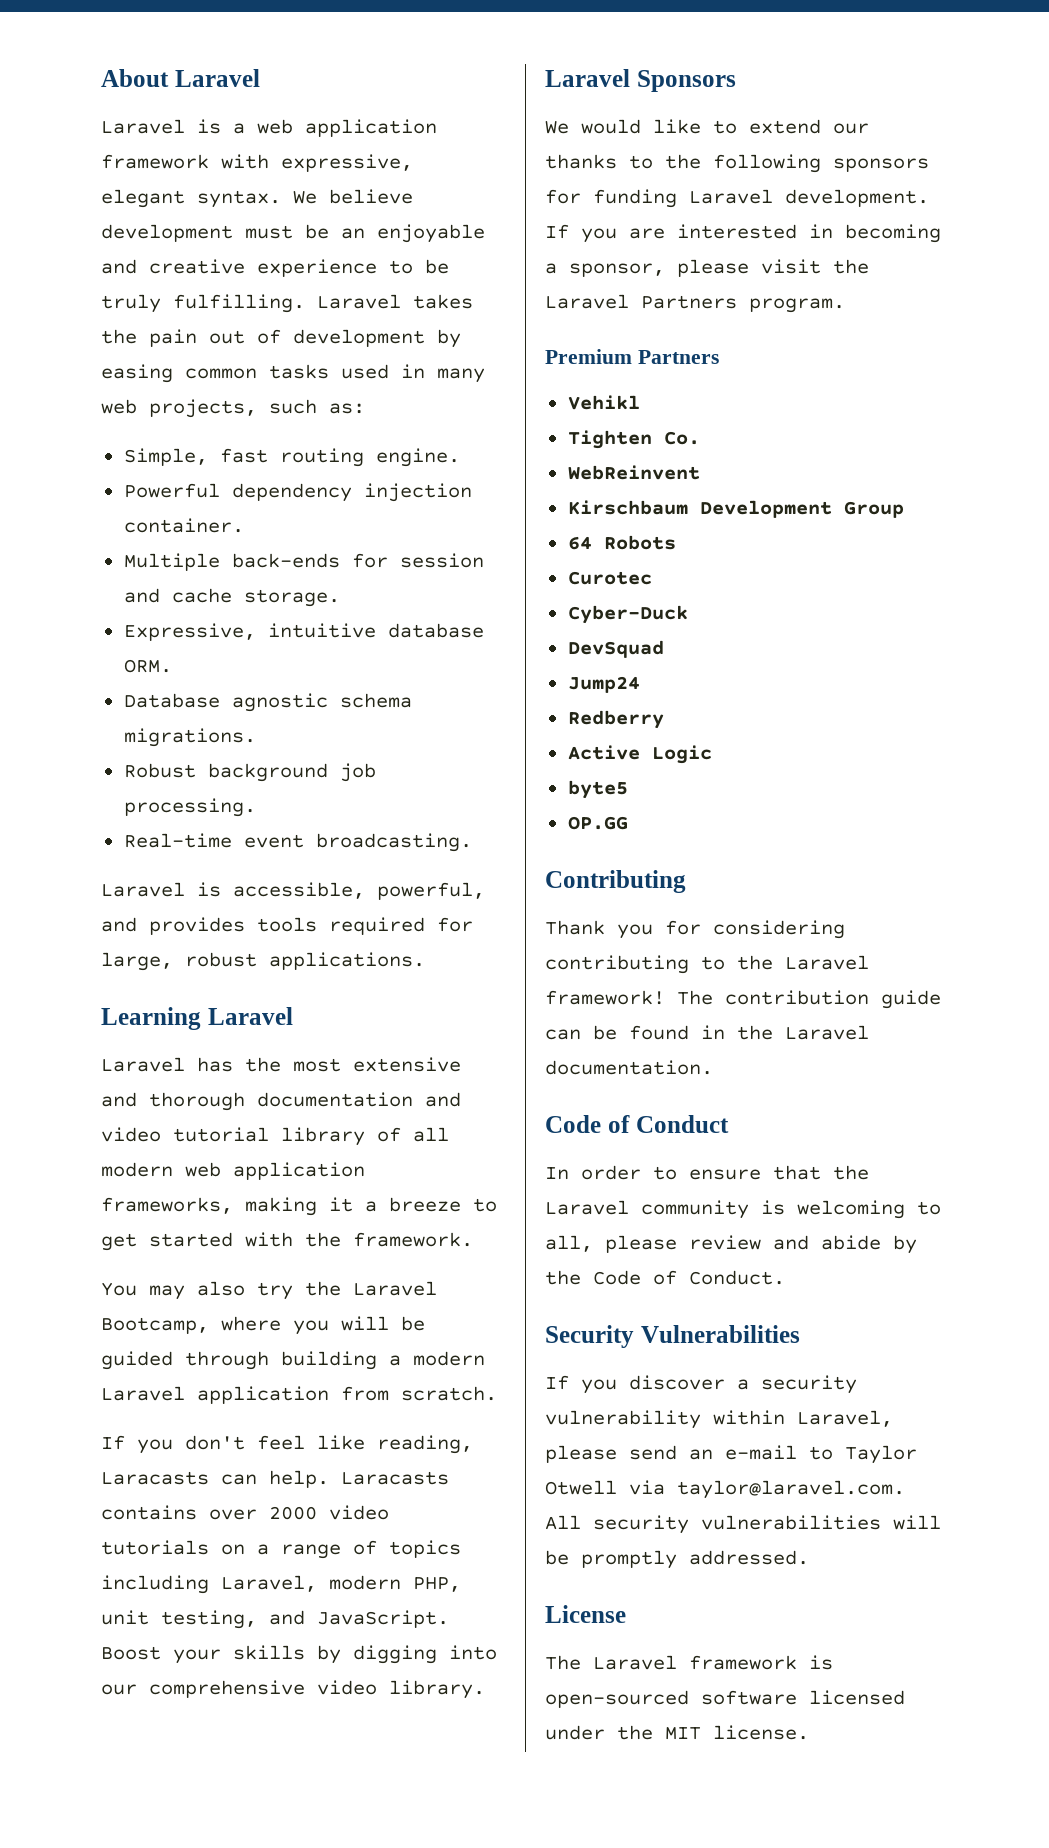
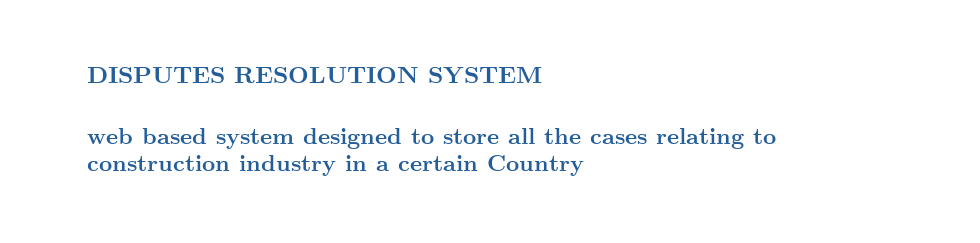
[101,69,260,87] [101,119,437,137] [101,154,413,172] [101,189,413,208] [101,224,485,243] [101,259,449,277] [101,294,473,313] [101,329,461,348] [101,364,485,383] [101,399,365,418] [123,448,460,467] [123,483,472,502] [123,518,244,533] [123,553,484,571] [123,588,340,607] [123,623,484,641] [123,659,172,673] [123,693,412,712] [123,728,256,747] [123,763,376,782] [123,798,256,817] [123,833,472,852] [101,882,485,900] [101,917,473,935] [101,952,425,971] [101,1007,293,1030] [101,1057,461,1072] [101,1092,461,1111] [101,1127,449,1146] [101,1162,365,1180] [101,1197,497,1216] [101,1232,473,1251] [101,1281,437,1300] [101,1316,425,1335] [101,1351,485,1370] [101,1386,497,1404] [101,1435,473,1454] [101,1470,449,1488] [101,1505,389,1520] [101,1540,461,1559] [101,1575,461,1594] [101,1610,449,1629] [101,1645,497,1664] [101,1680,485,1699] [545,69,736,92] [545,119,869,134] [545,154,929,173] [545,189,929,208] [545,224,941,243] [545,259,869,277] [545,294,845,313] [545,349,719,364] [567,395,640,410] [567,430,700,449] [567,465,700,480] [567,500,904,518] [567,535,676,550] [567,571,652,585] [567,605,688,624] [567,640,664,658] [567,676,640,693] [567,710,664,729] [567,745,712,764] [567,780,628,799] [567,816,628,830] [545,870,686,893] [545,920,845,939] [545,955,869,974] [545,990,941,1009] [545,1025,869,1040] [545,1060,713,1075] [545,1115,729,1133] [545,1165,869,1180] [545,1200,941,1219] [545,1235,917,1254] [545,1270,785,1285] [545,1325,800,1348] [545,1375,857,1394] [545,1410,893,1429] [545,1445,917,1464] [545,1480,905,1499] [545,1515,941,1534] [545,1550,809,1569] [545,1605,626,1623] [545,1655,833,1670] [545,1690,905,1708] [545,1725,809,1740] About Laravel // Laravel is a web application framework with expressive, elegant syntax. We believe development must be an enjoyable and creative experience to be truly fulfilling. Laravel takes the pain out of development by easing common tasks used in many web projects, such as: // Simple, fast routing engine. // Powerful dependency injection container. // Multiple back-ends for session and cache storage. // Expressive, intuitive database ORM. // Database agnostic schema migrations. // Robust background job processing. // Real-time event broadcasting. // Laravel is accessible, powerful, and provides tools required for large, robust applications. // Learning Laravel // Laravel has the most extensive and thorough documentation and video tutorial library of all modern web application frameworks, making it a breeze to get started with the framework. // You may also try the Laravel Bootcamp, where you will be guided through building a modern Laravel application from scratch. // If you don't feel like reading, Laracasts can help. Laracasts contains over 2000 video tutorials on a range of topics including Laravel, modern PHP, unit testing, and JavaScript. Boost your skills by digging into our comprehensive video library. // Laravel Sponsors // We would like to extend our thanks to the following sponsors for funding Laravel development. If you are interested in becoming a sponsor, please visit the Laravel Partners program. // Premium Partners // Vehikl // Tighten Co. // WebReinvent // Kirschbaum Development Group // 64 Robots // Curotec // Cyber-Duck // DevSquad // Jump24 // Redberry // Active Logic // byte5 // OP.GG // Contributing // Thank you for considering contributing to the Laravel framework! The contribution guide can be found in the Laravel documentation. // Code of Conduct // In order to ensure that the Laravel community is welcoming to all, please review and abide by the Code of Conduct. // Security Vulnerabilities // If you discover a security vulnerability within Laravel, please send an e-mail to Taylor Otwell via taylor@laravel.com. All security vulnerabilities will be promptly addressed. // License // The Laravel framework is open-sourced software licensed under the MIT license. -> [87,66,542,84] [87,128,776,149] [87,155,584,176] DISPUTES RESOLUTION SYSTEM // web based system designed to store all the cases relating to construction industry in a certain Country

